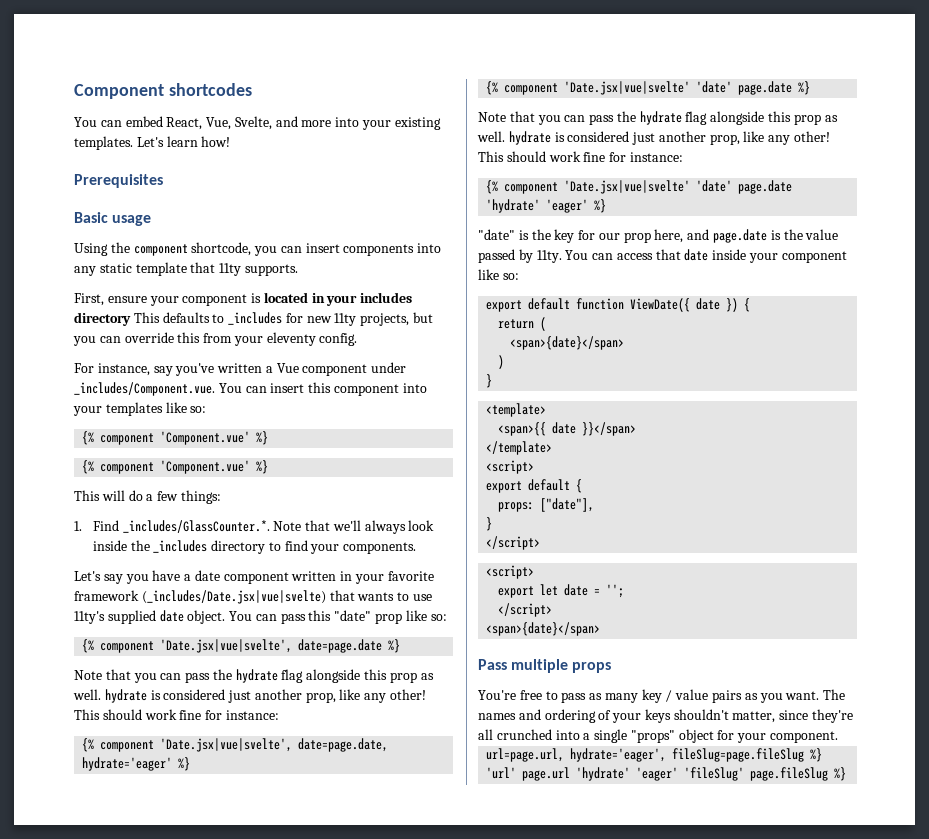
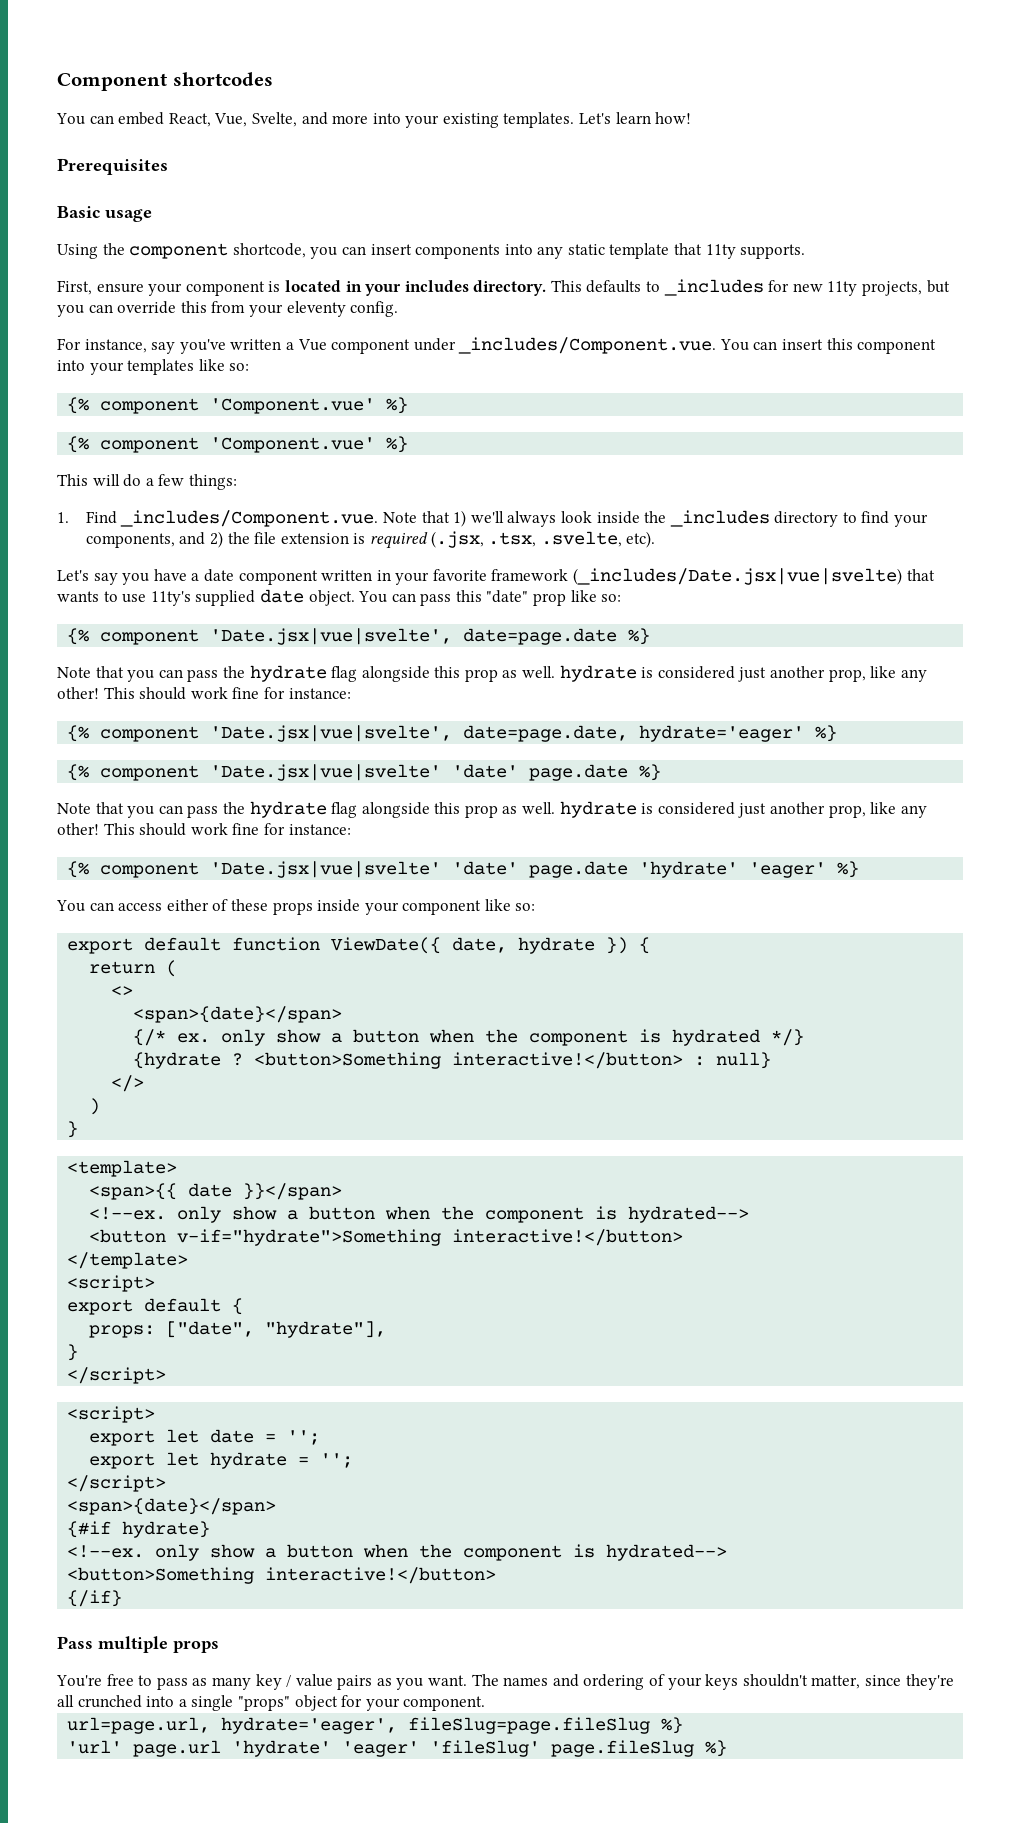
[74,312,131,326] directory -> [473,280,547,296] directory.
[122,520,331,533] _includes/GlassCounter.*. Note that -> [120,510,467,527] _includes/Component.vue. Note that 1)
[343,542,417,554] components. -> [85,531,656,549] components, and 2) the file extension is required (.jsx, .tsx, .svelte, etc).
[478,229,839,243] [478,249,709,263] "date" is the key for our prop here, and page.date is the value passed by 11ty. You can access that date -> [56,899,313,915] You can access either of these props
[696,298,721,310] date -> [452,937,596,954] date, hydrate
[510,336,625,350] // <span>{date}</span> -> [111,986,134,996] [133,1006,343,1023] [133,1029,805,1046] [133,1052,772,1069] [111,1075,145,1092] // <> // <span>{date}</span> // {/* ex. only show a button when the component is hydrated */} // {hydrate ? <button>Something interactive!</button> : null} // </>
(637, 429) none -> [89,1206,750,1223] [89,1229,684,1246] // <!--ex. only show a button when the component is hydrated--> // <button v-if="hydrate">Something interactive!</button>
[540,498,595,512] ["date"], -> [166,1321,387,1338] ["date", "hydrate"],
[498,603,553,617] [486,622,601,636] </script> // <span>{date}</span> -> [89,1452,354,1469] [67,1475,167,1492] [67,1498,277,1515] [67,1521,211,1538] [67,1544,728,1561] [67,1567,497,1584] [67,1590,123,1607] export let hydrate = ''; // </script> // <span>{date}</span> // {#if hydrate} // <!--ex. only show a button when the component is hydrated--> // <button>Something interactive!</button> // {/if}

